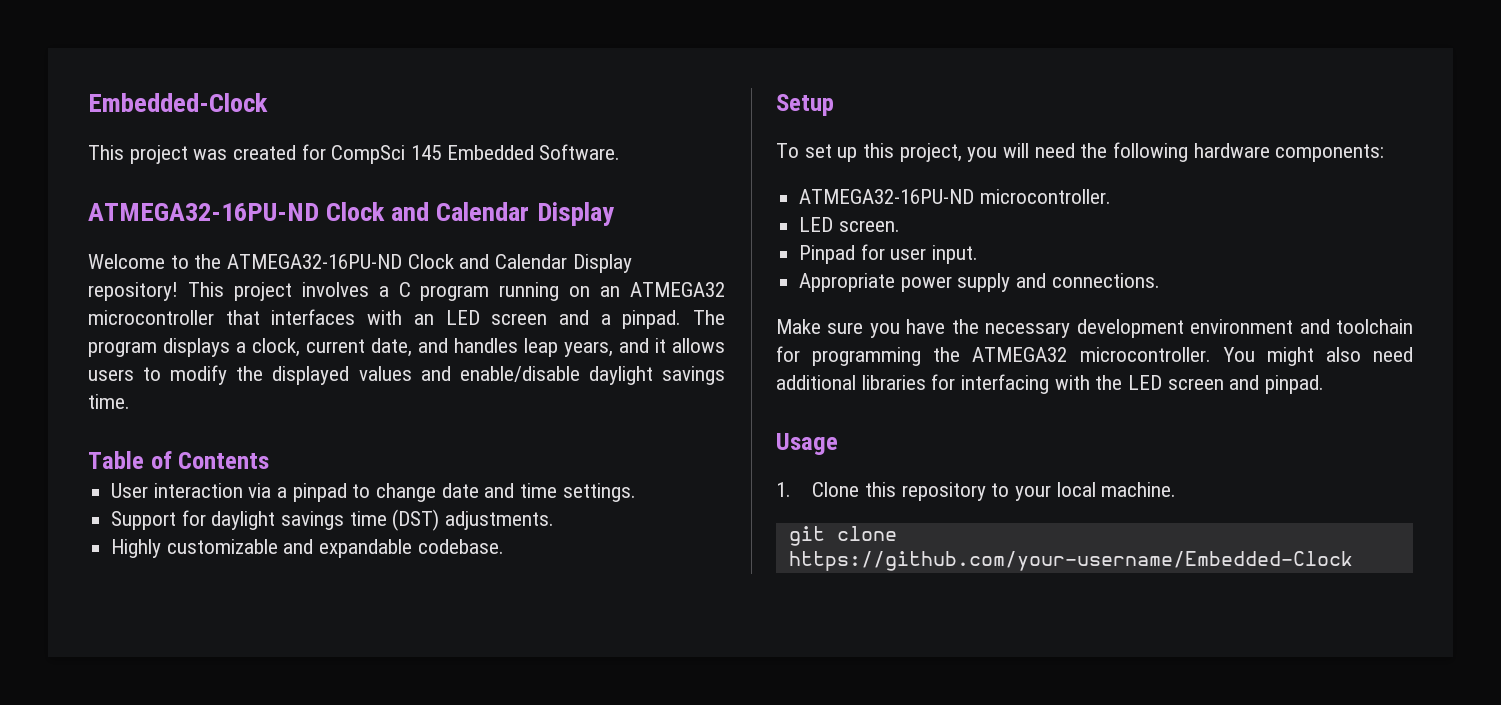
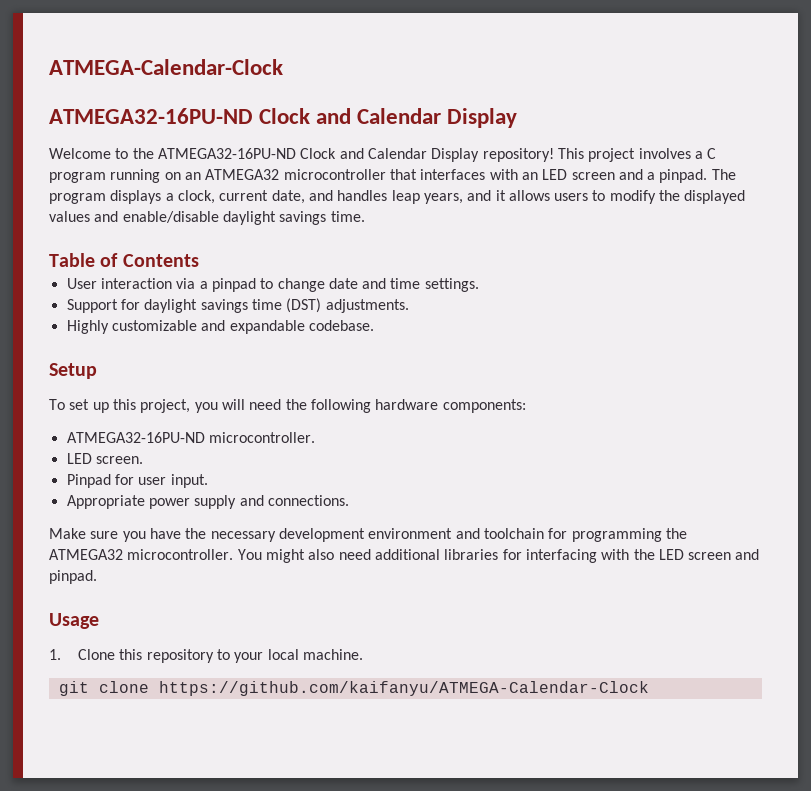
[88,93,268,112] [88,144,621,164] Embedded-Clock // This project was created for CompSci 145 Embedded Software. -> [49,59,283,75] ATMEGA-Calendar-Clock
[788,551,1353,571] https://github.com/your-username/Embedded-Clock -> [158,681,649,696] https://github.com/kaifanyu/ATMEGA-Calendar-Clock

